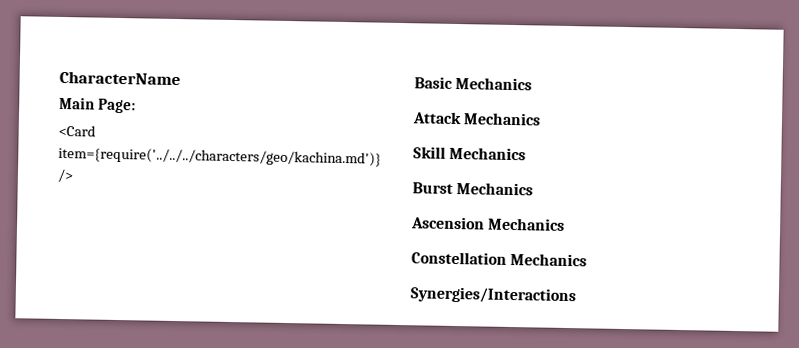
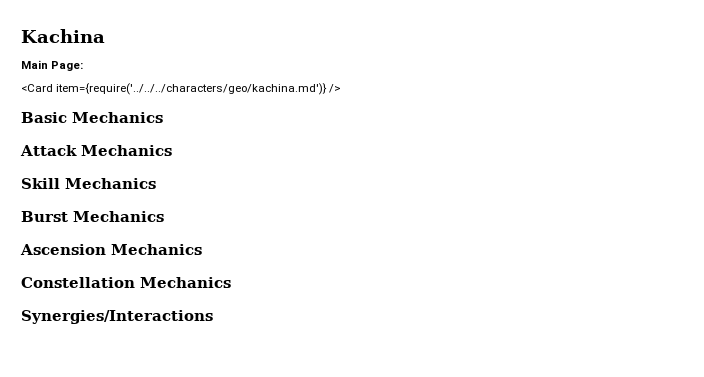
[59,70,181,86] CharacterName -> [21,29,105,43] Kachina

